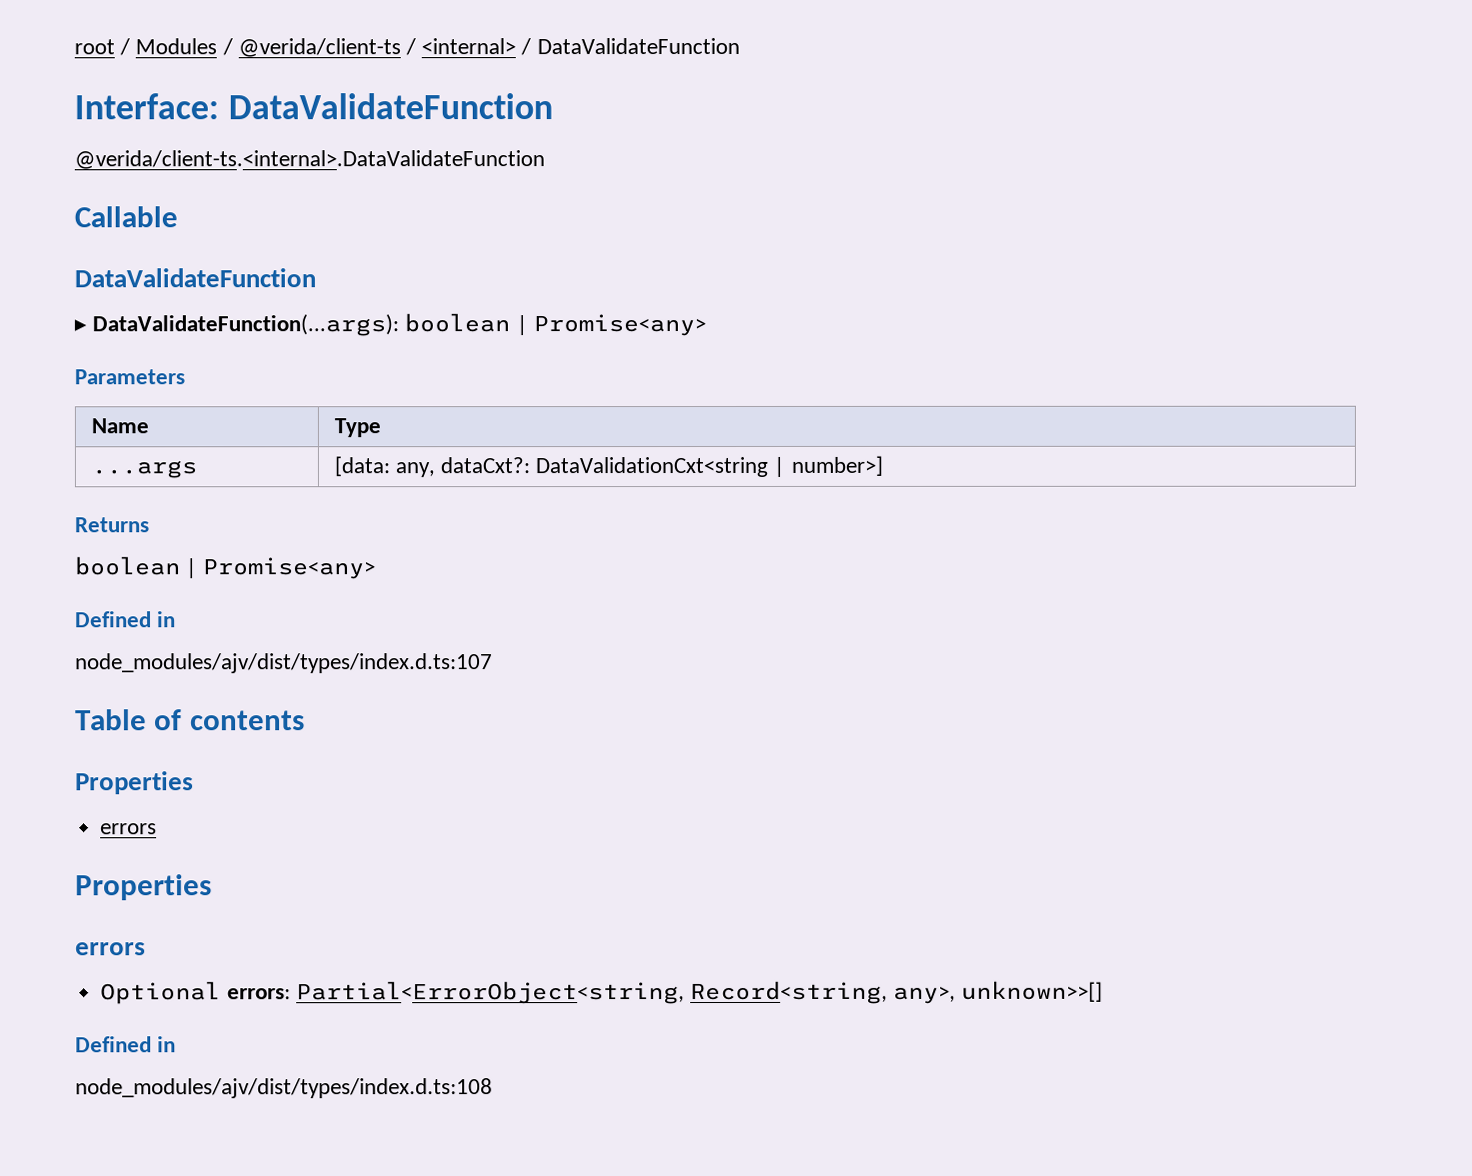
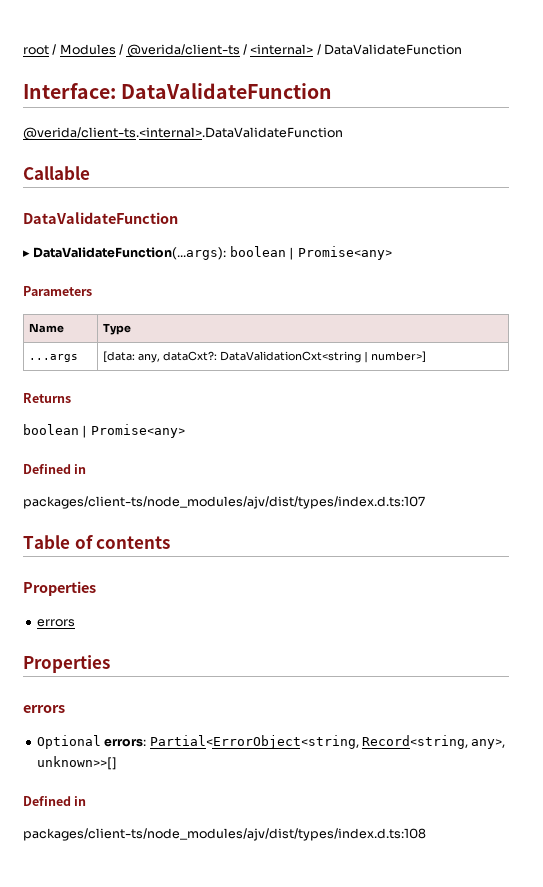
[75,653,493,674] node_modules/ajv/dist/types/index.d.ts:107 -> [23,496,425,509] packages/client-ts/node_modules/ajv/dist/types/index.d.ts:107
[75,1078,493,1099] node_modules/ajv/dist/types/index.d.ts:108 -> [23,828,426,841] packages/client-ts/node_modules/ajv/dist/types/index.d.ts:108

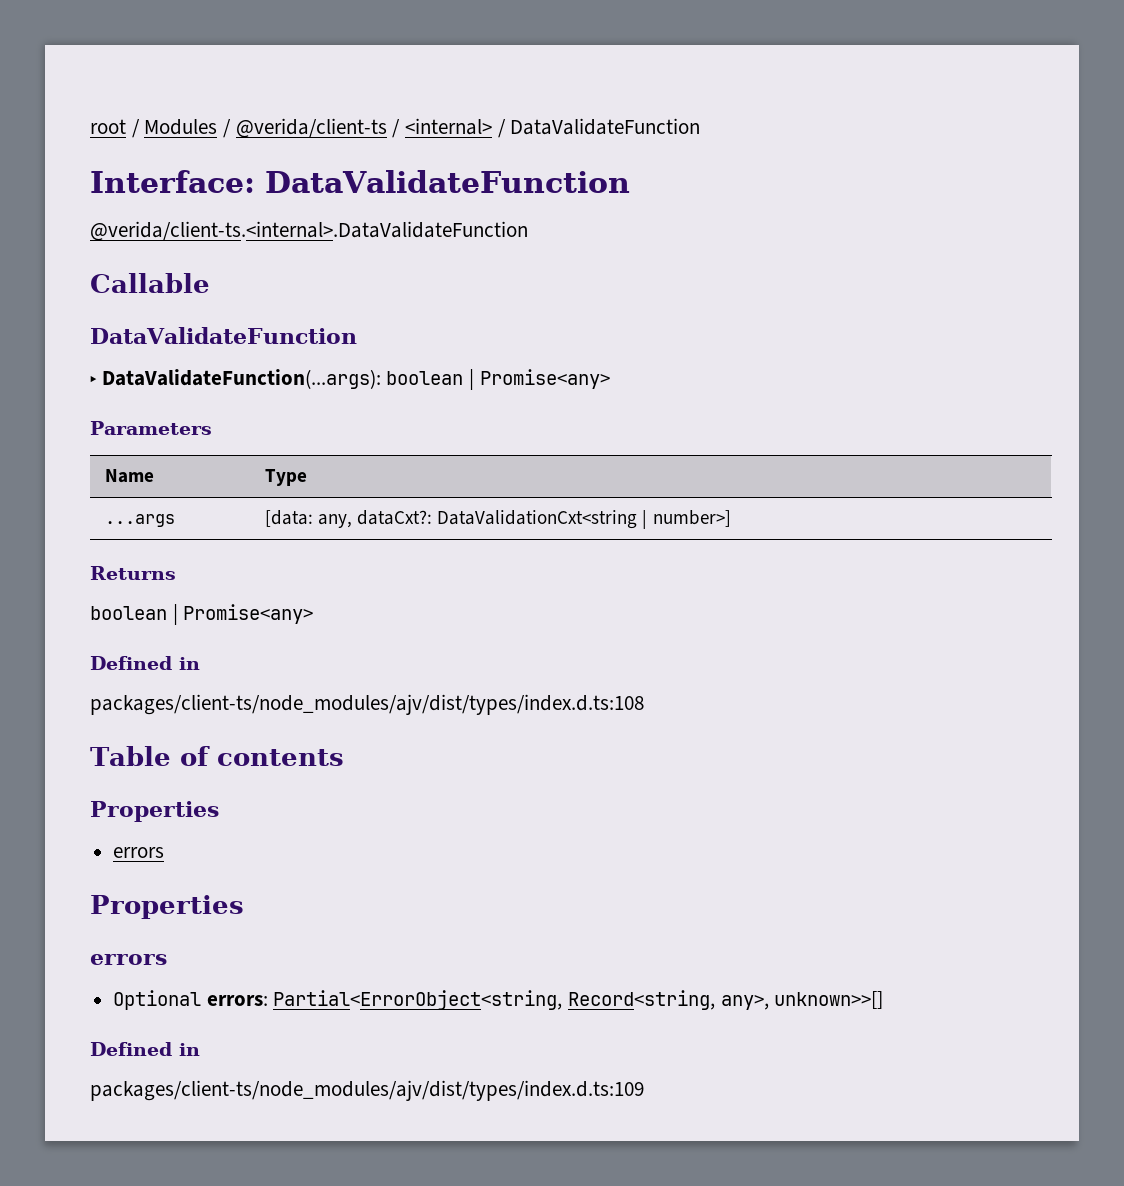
[23,496,425,509] packages/client-ts/node_modules/ajv/dist/types/index.d.ts:107 -> [90,694,644,715] packages/client-ts/node_modules/ajv/dist/types/index.d.ts:108
[23,828,426,841] packages/client-ts/node_modules/ajv/dist/types/index.d.ts:108 -> [90,1080,644,1101] packages/client-ts/node_modules/ajv/dist/types/index.d.ts:109

